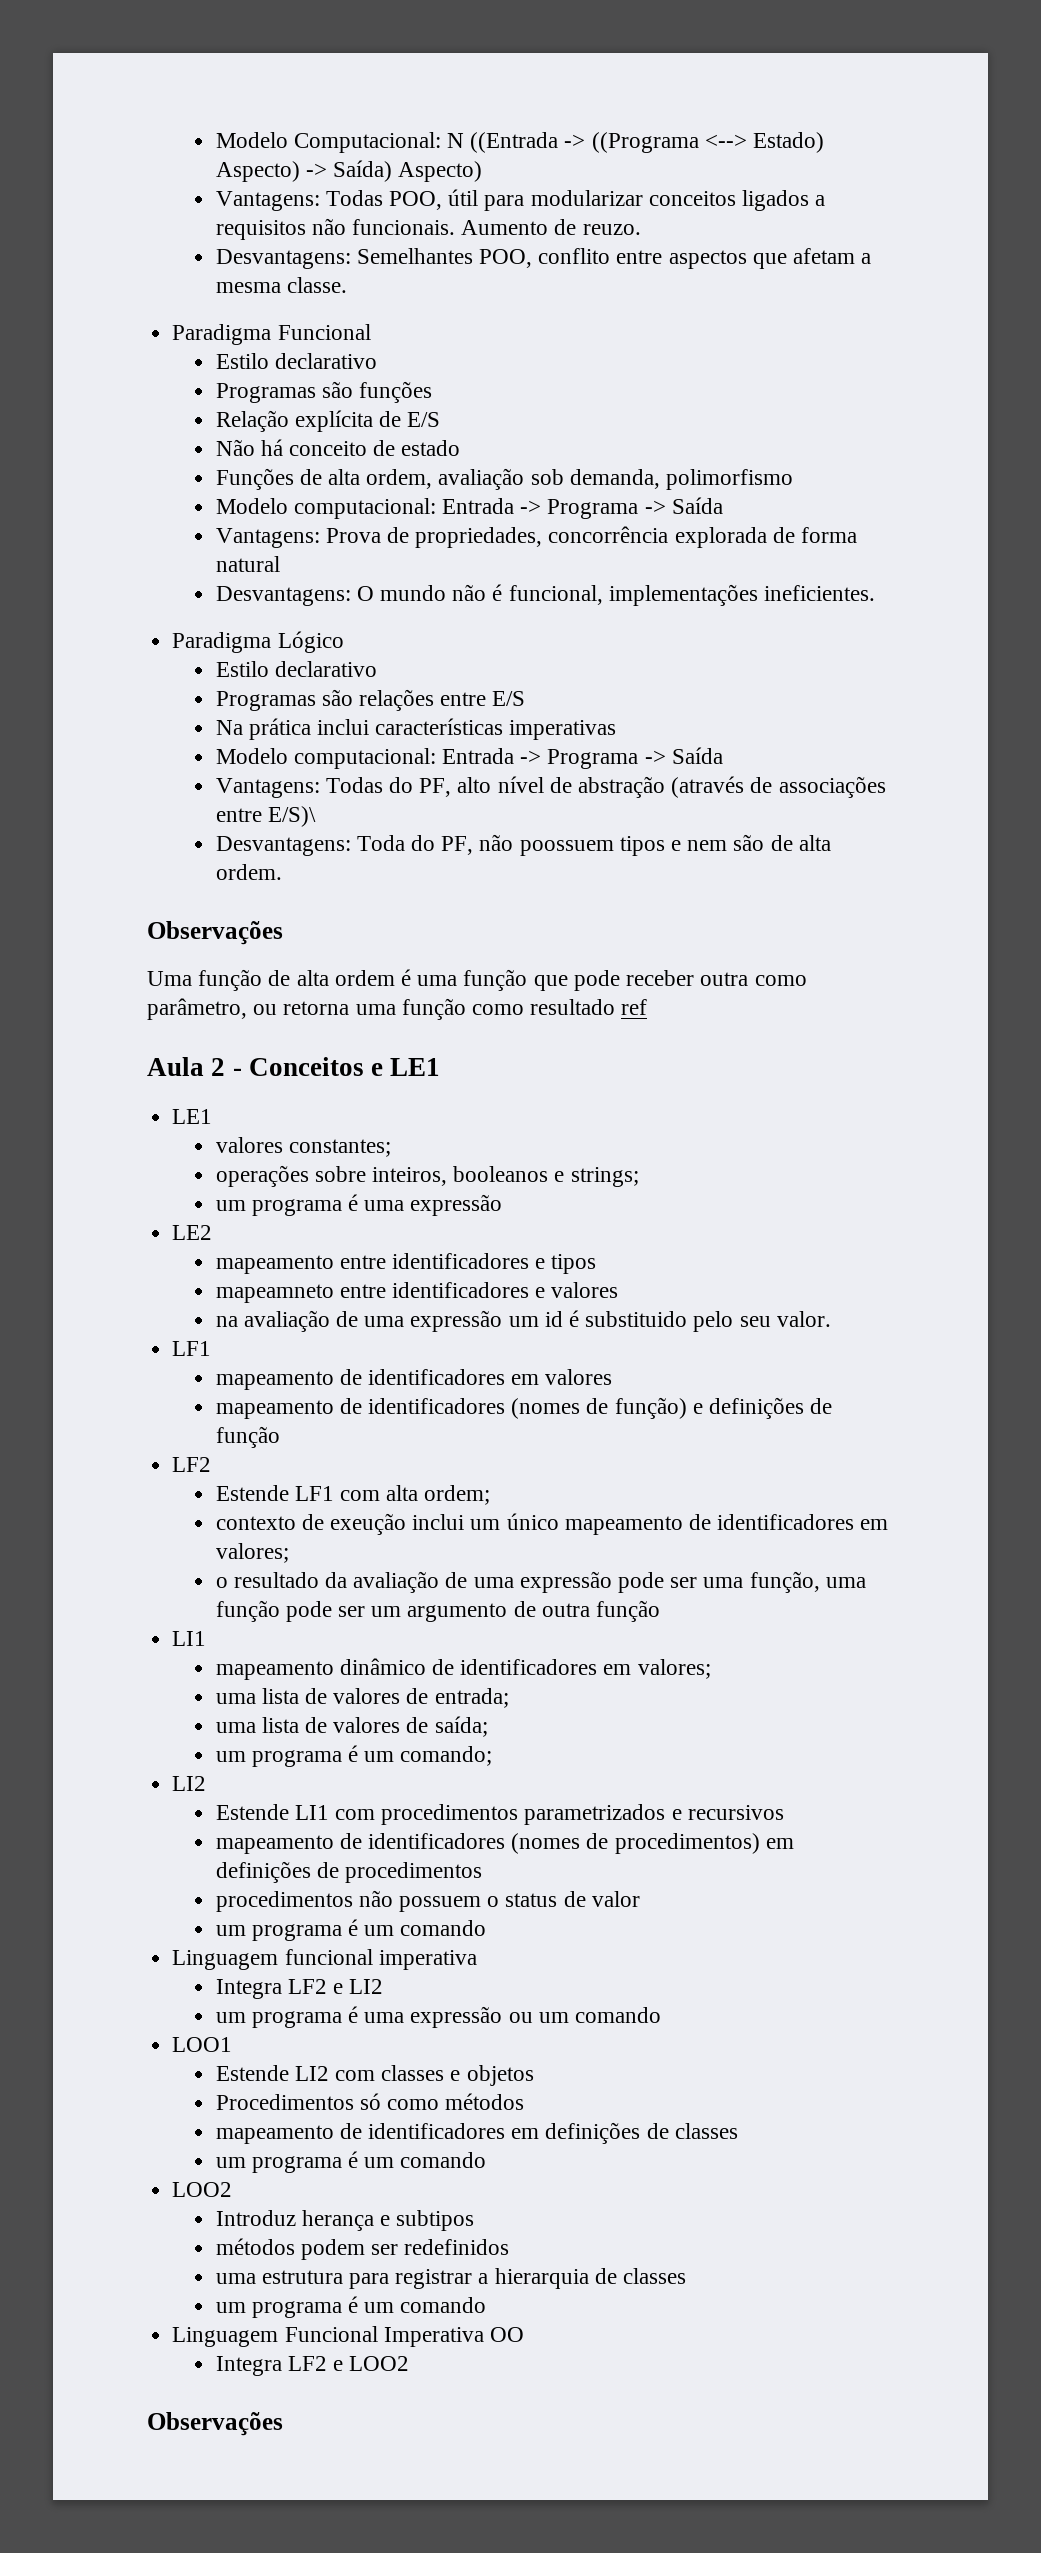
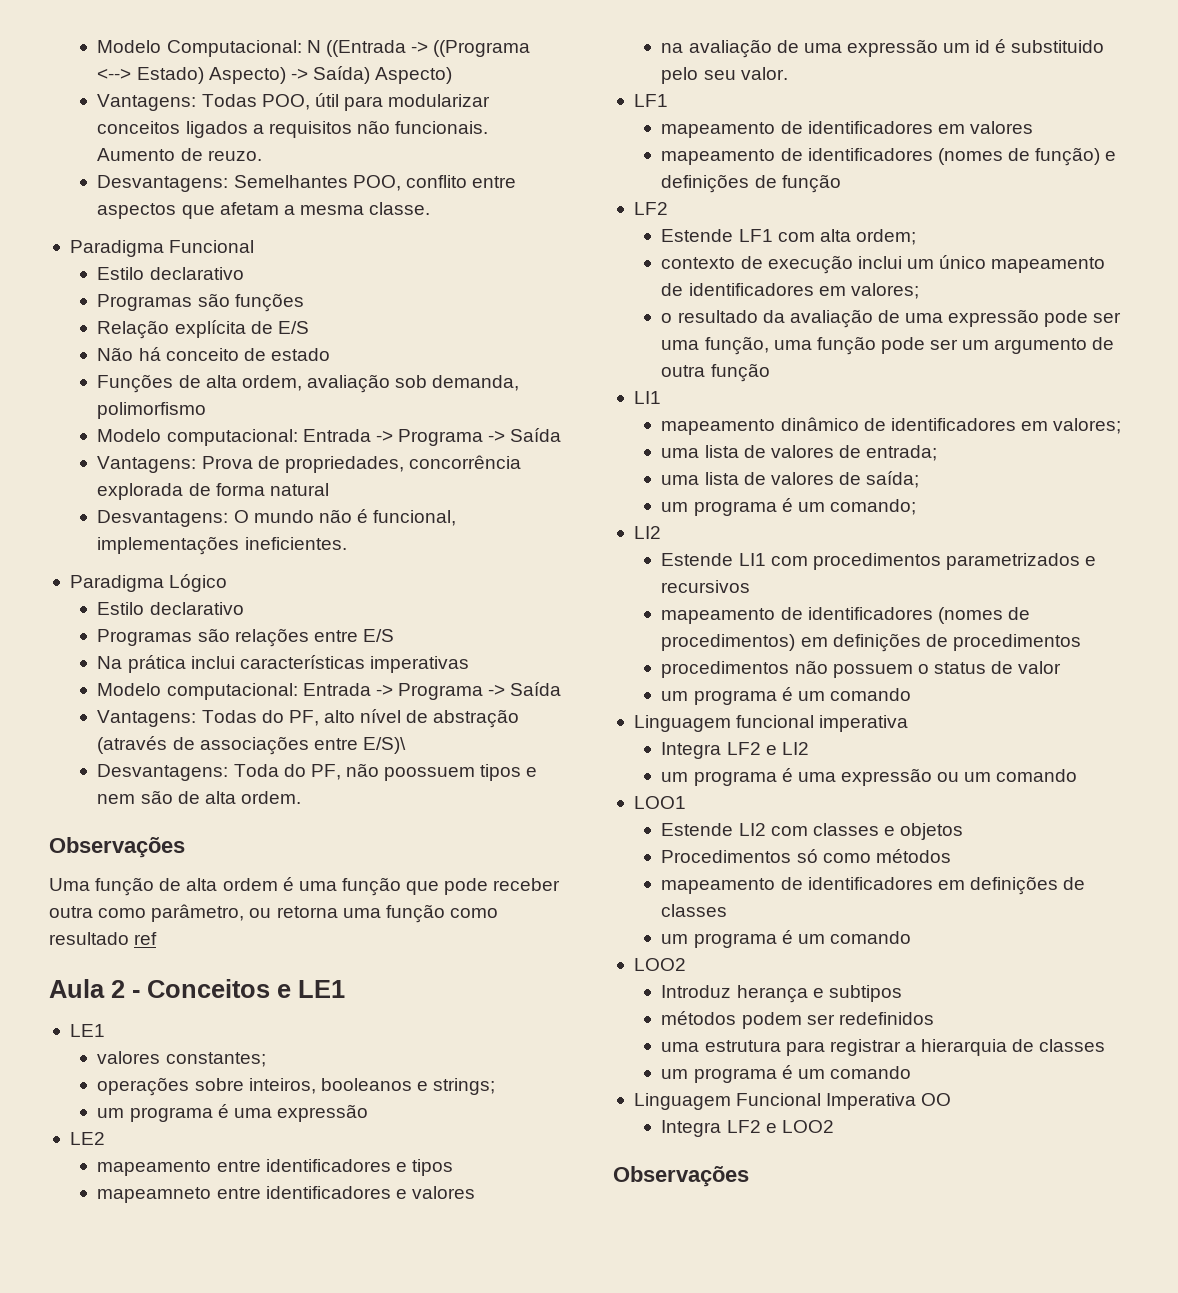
[329,1513,406,1535] exeução -> [767,255,853,274] execução

